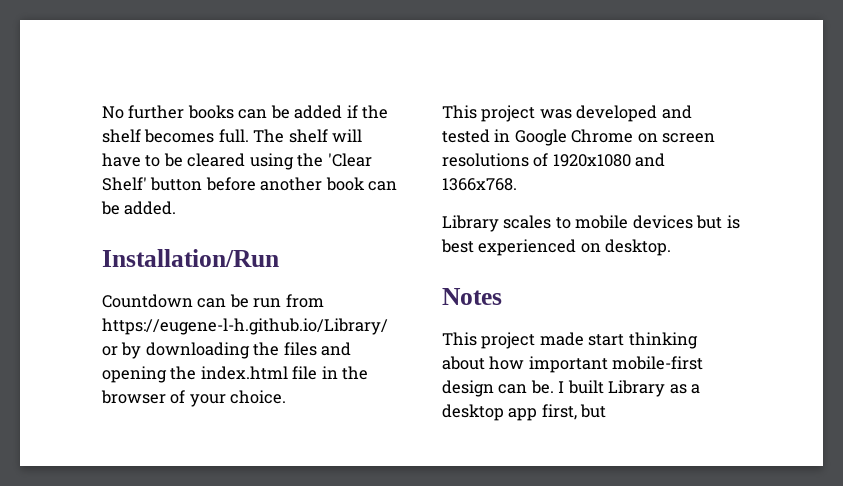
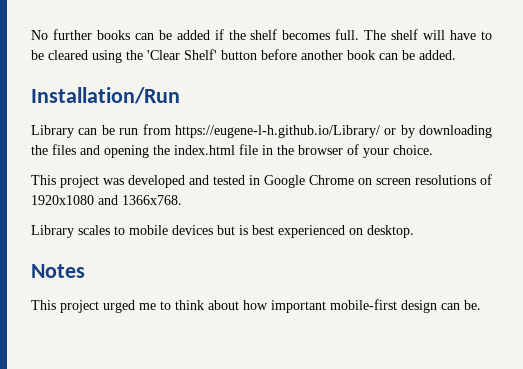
[102,294,193,308] Countdown -> [31,125,74,138] Library
[539,332,698,349] made start thinking -> [103,300,204,313] urged me to think
[558,380,701,397] [442,404,607,421] I built Library as a desktop app first, but -> (481, 305) none

